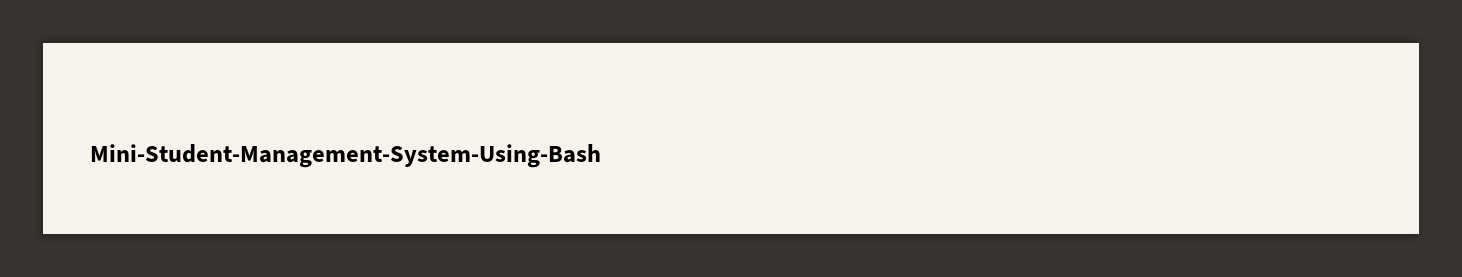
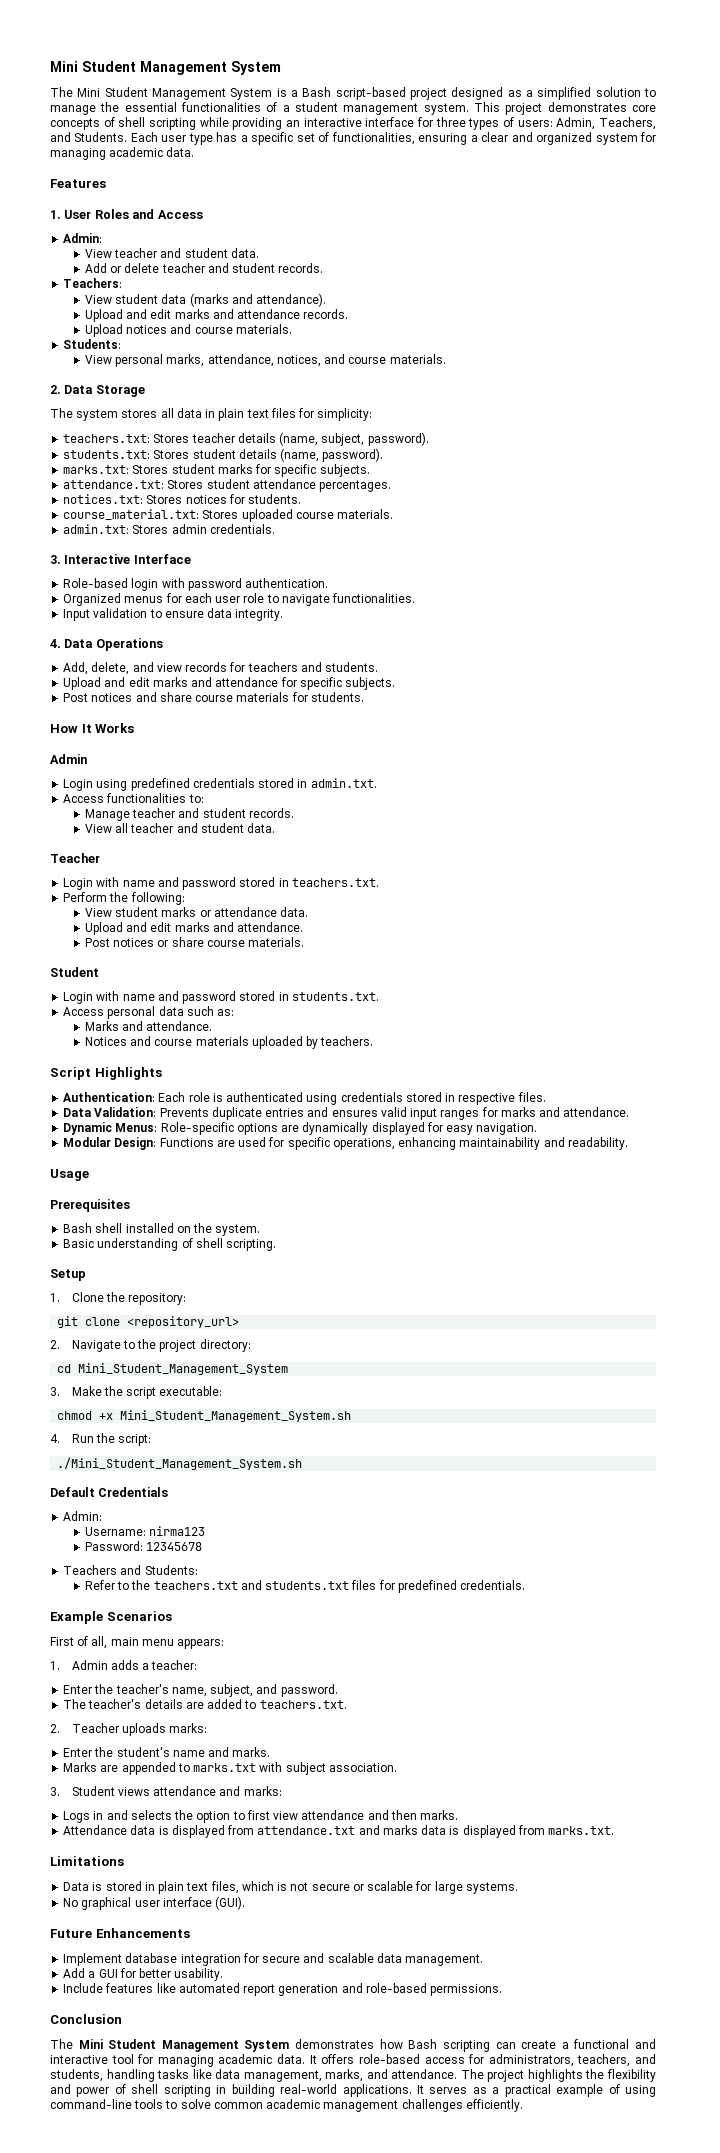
[90,144,601,168] Mini-Student-Management-System-Using-Bash -> [50,61,281,75] [50,87,656,100] [50,102,656,115] [50,117,657,130] [50,132,656,145] [50,147,195,160] [50,179,106,188] [50,209,203,219] [63,233,103,243] [84,248,259,258] [84,263,324,273] [63,278,123,288] [84,293,327,307] [84,309,349,322] [84,324,292,337] [63,339,122,349] [84,354,446,367] [50,385,145,397] [50,408,373,421] [63,432,429,446] [63,448,384,462] [63,464,370,477] [63,479,392,492] [63,494,302,504] [63,509,394,522] [63,524,275,534] [50,554,191,564] [63,578,329,591] [63,593,416,606] [63,608,284,621] [50,638,163,651] [63,662,379,675] [63,677,396,690] [63,692,364,702] [50,723,135,733] [50,754,87,764] [63,778,377,791] [63,793,204,803] [84,808,294,821] [84,823,276,833] [50,853,100,863] [63,877,379,890] [63,892,185,905] [84,907,309,917] [84,922,304,935] [84,937,305,947] [50,967,99,977] [63,991,379,1004] [63,1006,235,1019] [84,1021,213,1031] [84,1036,374,1049] [50,1067,162,1080] [63,1092,546,1105] [63,1107,630,1120] [63,1122,538,1135] [63,1137,628,1150] [50,1169,89,1181] [50,1199,130,1212] [63,1223,261,1236] [63,1238,277,1251] [50,1269,86,1281] [50,1292,187,1305] [57,1316,240,1328] [50,1339,251,1352] [57,1363,289,1375] [50,1386,223,1399] [57,1410,352,1422] [50,1433,152,1446] [57,1457,303,1470] [50,1487,169,1497] [63,1511,103,1521] [84,1526,206,1536] [84,1541,203,1551] [63,1565,198,1575] [84,1580,526,1593] [50,1611,172,1624] [50,1636,225,1649] [50,1660,198,1670] [63,1684,338,1697] [63,1699,347,1709] [50,1723,208,1736] [63,1747,271,1757] [63,1762,397,1775] [50,1786,282,1796] [63,1810,459,1823] [63,1825,615,1838] [50,1856,124,1866] [63,1881,518,1894] [63,1896,246,1910] [50,1928,190,1938] [63,1953,484,1966] [63,1968,224,1981] [63,1983,503,1996] [50,2014,122,2024] [50,2039,657,2052] [50,2054,657,2067] [50,2069,657,2082] [50,2084,656,2097] [50,2099,523,2112] Mini Student Management System // The Mini Student Management System is a Bash script-based project designed as a simplified solution to manage the essential functionalities of a student management system. This project demonstrates core concepts of shell scripting while providing an interactive interface for three types of users: Admin, Teachers, and Students. Each user type has a specific set of functionalities, ensuring a clear and organized system for managing academic data. // Features // 1. User Roles and Access // Admin: // View teacher and student data. // Add or delete teacher and student records. // Teachers: // View student data (marks and attendance). // Upload and edit marks and attendance records. // Upload notices and course materials. // Students: // View personal marks, attendance, notices, and course materials. // 2. Data Storage // The system stores all data in plain text files for simplicity: // teachers.txt: Stores teacher details (name, subject, password). // students.txt: Stores student details (name, password). // marks.txt: Stores student marks for specific subjects. // attendance.txt: Stores student attendance percentages. // notices.txt: Stores notices for students. // course_material.txt: Stores uploaded course materials. // admin.txt: Stores admin credentials. // 3. Interactive Interface // Role-based login with password authentication. // Organized menus for each user role to navigate functionalities. // Input validation to ensure data integrity. // 4. Data Operations // Add, delete, and view records for teachers and students. // Upload and edit marks and attendance for specific subjects. // Post notices and share course materials for students. // How It Works // Admin // Login using predefined credentials stored in admin.txt. // Access functionalities to: // Manage teacher and student records. // View all teacher and student data. // Teacher // Login with name and password stored in teachers.txt. // Perform the following: // View student marks or attendance data. // Upload and edit marks and attendance. // Post notices or share course materials. // Student // Login with name and password stored in students.txt. // Access personal data such as: // Marks and attendance. // Notices and course materials uploaded by teachers. // Script Highlights // Authentication: Each role is authenticated using credentials stored in respective files. // Data Validation: Prevents duplicate entries and ensures valid input ranges for marks and attendance. // Dynamic Menus: Role-specific options are dynamically displayed for easy navigation. // Modular Design: Functions are used for specific operations, enhancing maintainability and readability. // Usage // Prerequisites // Bash shell installed on the system. // Basic understanding of shell scripting. // Setup // 1. Clone the repository: // git clone <repository_url> // 2. Navigate to the project directory: // cd Mini_Student_Management_System // 3. Make the script executable: // chmod +x Mini_Student_Management_System.sh // 4. Run the script: // ./Mini_Student_Management_System.sh // Default Credentials // Admin: // Username: nirma123 // Password: 12345678 // Teachers and Students: // Refer to the teachers.txt and students.txt files for predefined credentials. // Example Scenarios // First of all, main menu appears: // 1. Admin adds a teacher: // Enter the teacher's name, subject, and password. // The teacher's details are added to teachers.txt. // 2. Teacher uploads marks: // Enter the student's name and marks. // Marks are appended to marks.txt with subject association. // 3. Student views attendance and marks: // Logs in and selects the option to first view attendance and then marks. // Attendance data is displayed from attendance.txt and marks data is displayed from marks.txt. // Limitations // Data is stored in plain text files, which is not secure or scalable for large systems. // No graphical user interface (GUI). // Future Enhancements // Implement database integration for secure and scalable data management. // Add a GUI for better usability. // Include features like automated report generation and role-based permissions. // Conclusion // The Mini Student Management System demonstrates how Bash scripting can create a functional and interactive tool for managing academic data. It offers role-based access for administrators, teachers, and students, handling tasks like data management, marks, and attendance. The project highlights the flexibility and power of shell scripting in building real-world applications. It serves as a practical example of using command-line tools to solve common academic management challenges efficiently.

